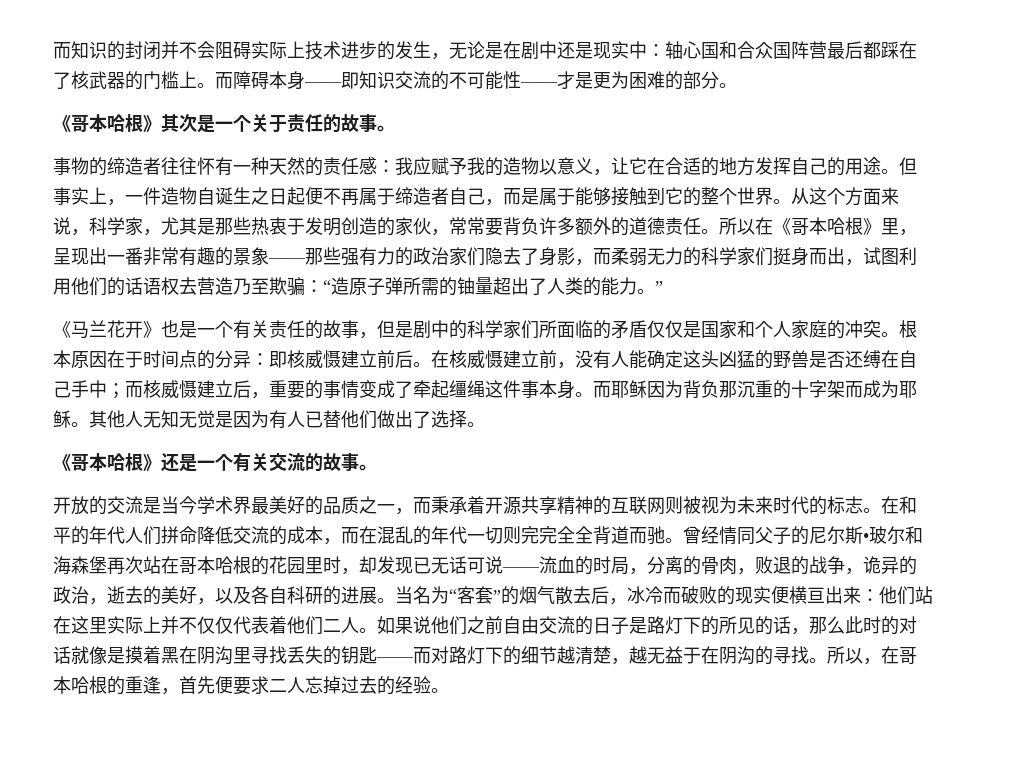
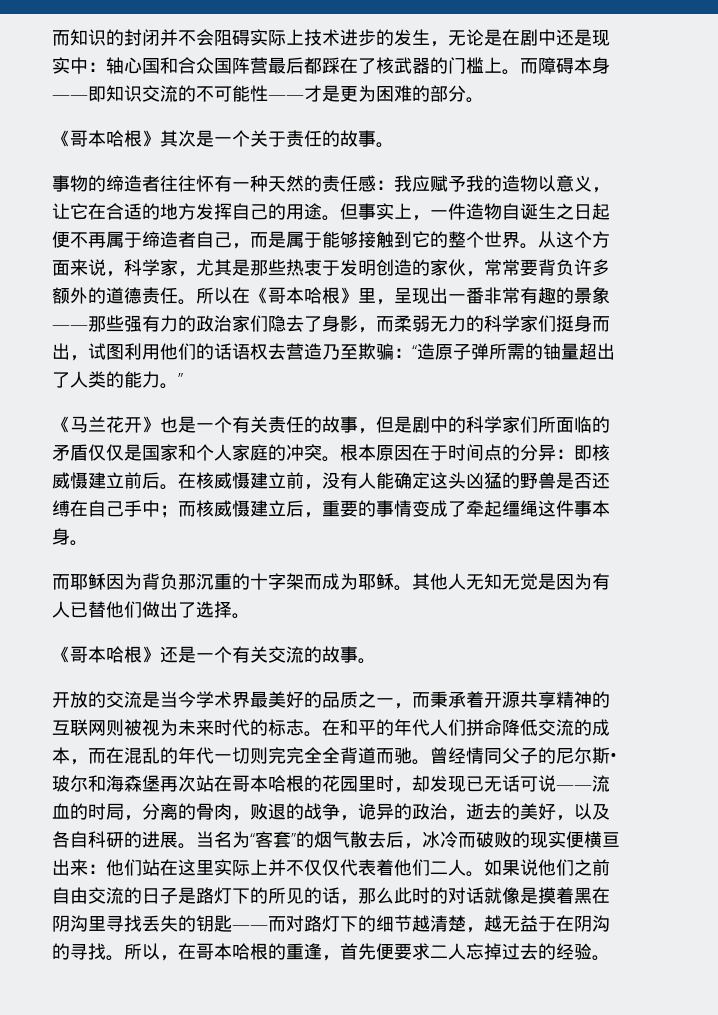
(593, 394) none -> (88, 543) //

